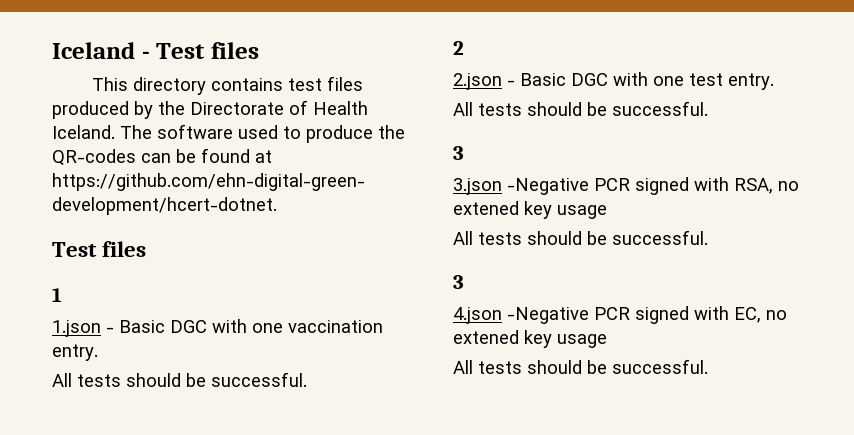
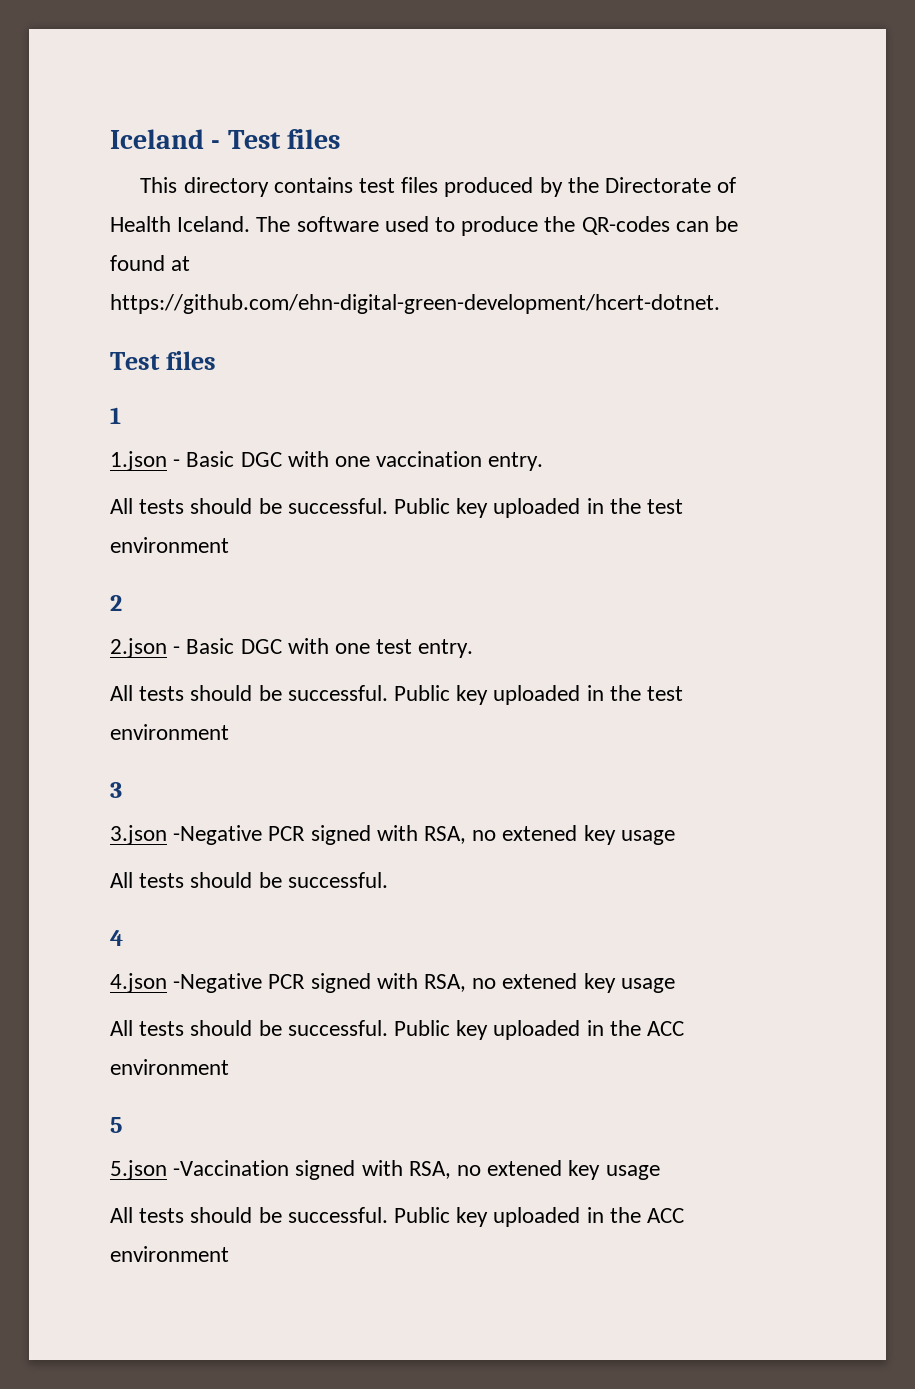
(307, 379) none -> [394,498,684,518] [110,537,229,553] Public key uploaded in the test environment
(708, 108) none -> [394,685,684,705] [110,724,229,740] Public key uploaded in the test environment
[453,275,464,289] 3 -> [110,930,123,946] 4
[734,307,787,323] [453,330,607,348] [453,359,708,374] EC, no extened key usage // All tests should be successful. -> [424,973,675,993] [110,1020,685,1040] [110,1059,229,1075] [110,1117,122,1133] [110,1160,660,1180] [110,1207,685,1227] [110,1246,229,1262] RSA, no extened key usage // All tests should be successful. Public key uploaded in the ACC environment // 5 // 5.json -Vaccination signed with RSA, no extened key usage // All tests should be successful. Public key uploaded in the ACC environment

